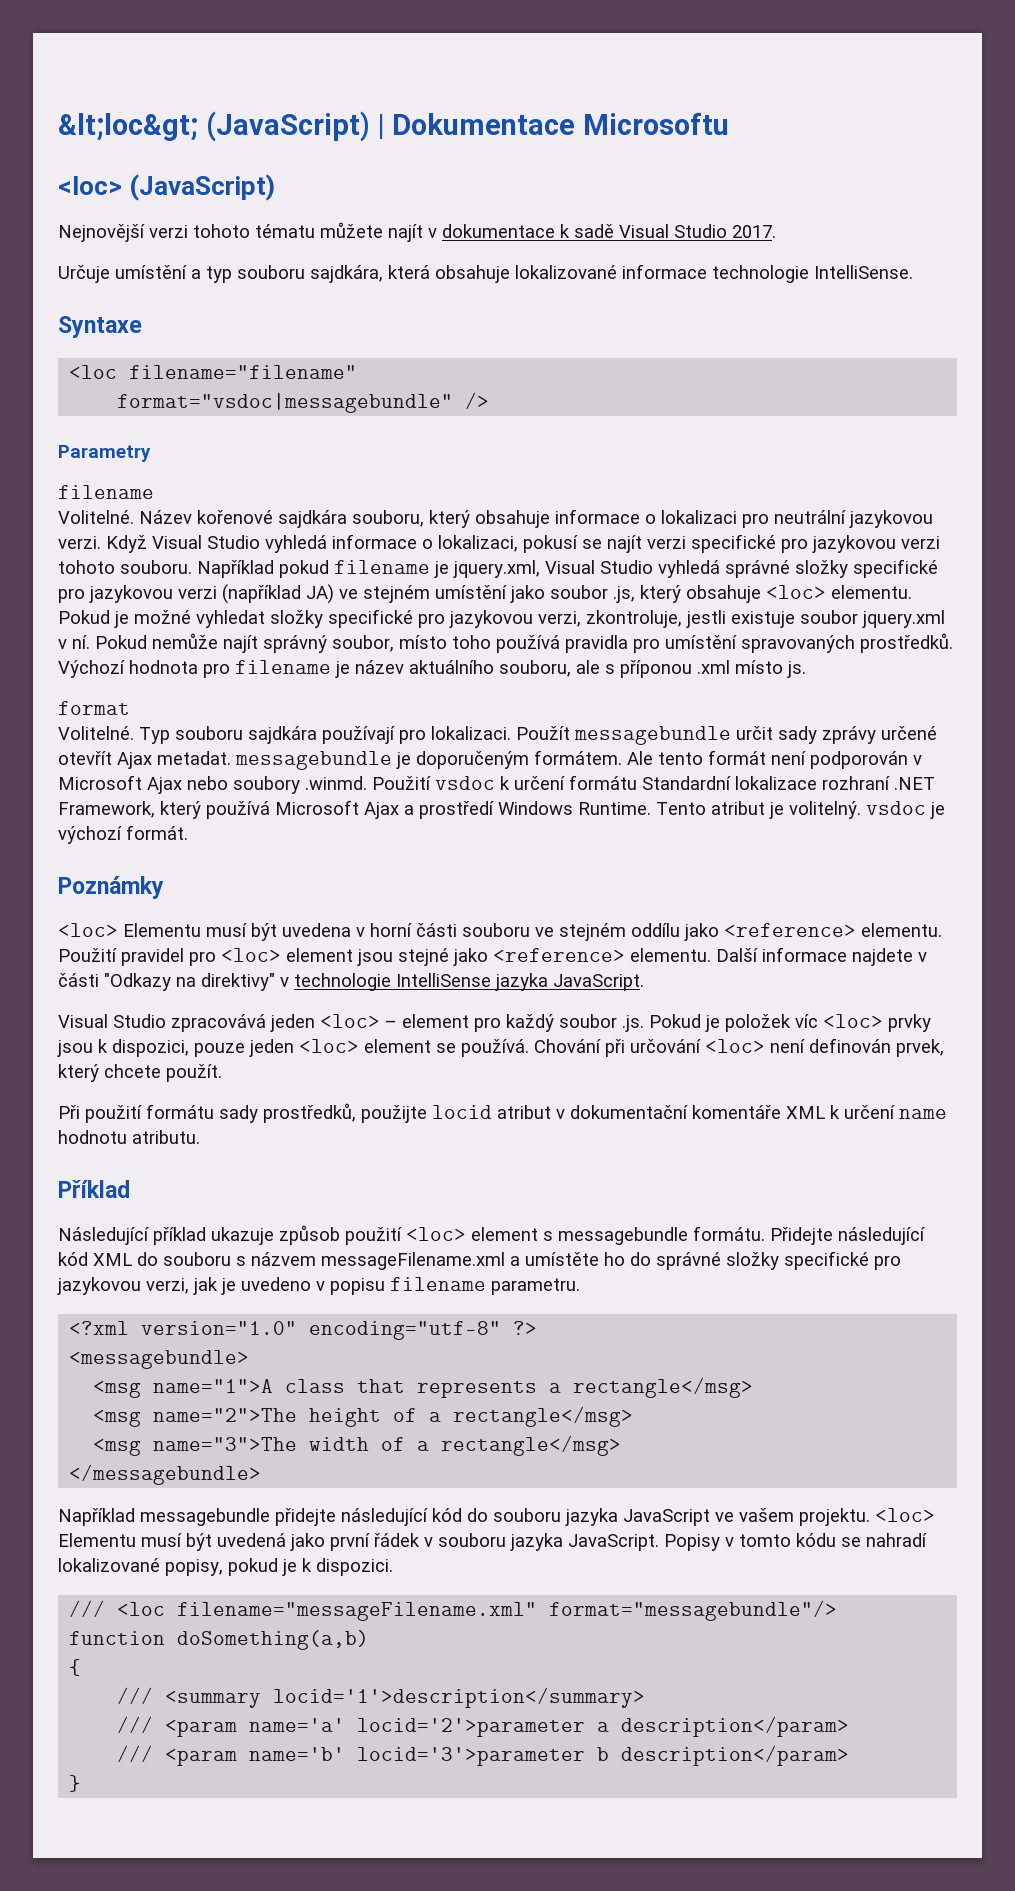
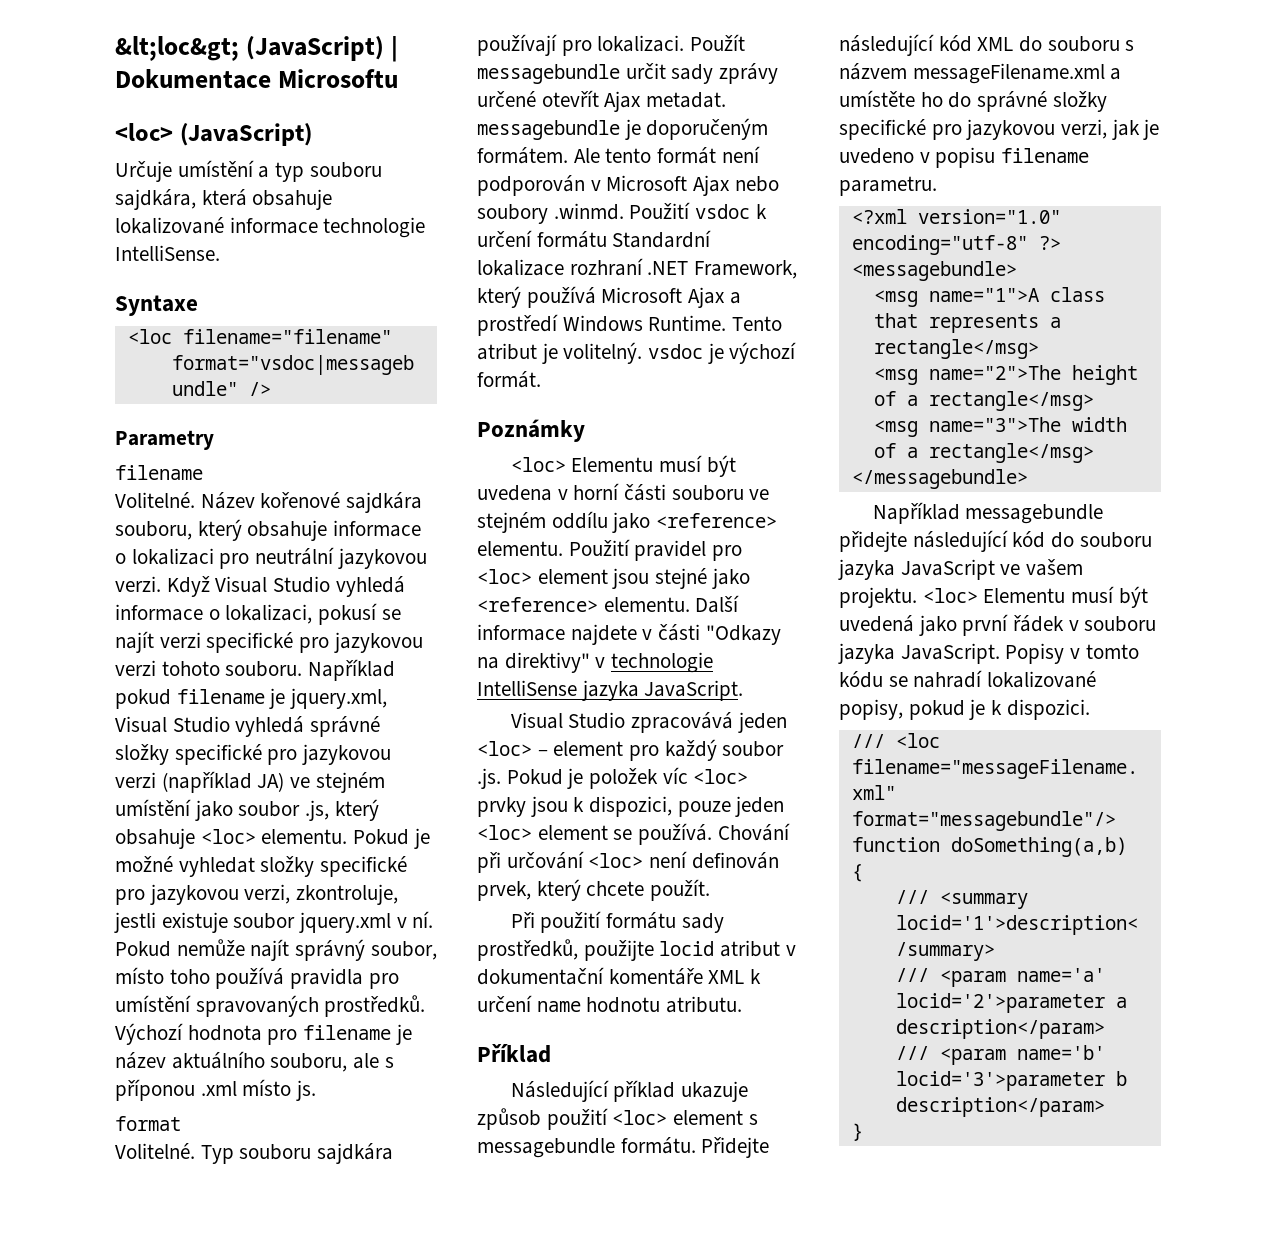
[58,222,776,242] // Nejnovější verzi tohoto tématu můžete najít v dokumentace k sadě Visual Studio 2017. -> (312, 134) none

